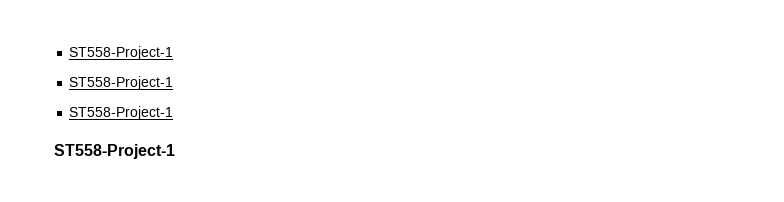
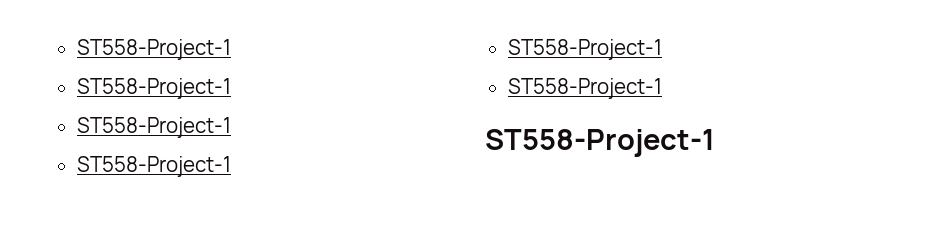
[69,46,174,60] [69,76,174,90] [69,106,174,120] [54,144,175,159] ST558-Project-1 // ST558-Project-1 // ST558-Project-1 // ST558-Project-1 -> [76,39,231,60] [76,78,231,99] [76,117,231,138] [76,156,231,177] [507,39,662,60] [507,78,662,99] [485,129,715,157] ST558-Project-1 // ST558-Project-1 // ST558-Project-1 // ST558-Project-1 // ST558-Project-1 // ST558-Project-1 // ST558-Project-1

